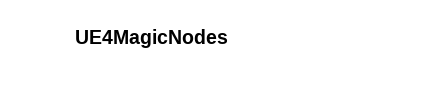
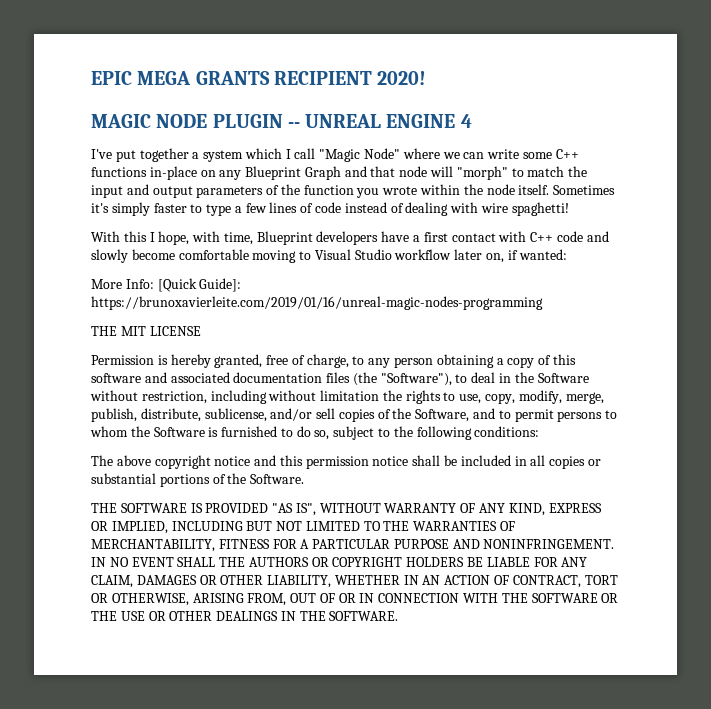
[75,29,228,48] UE4MagicNodes -> [91,71,427,85] [91,114,472,128] [91,148,579,162] [91,166,588,180] [91,184,616,198] [91,202,569,216] [91,231,609,245] [91,249,567,263] [91,278,242,292] [91,296,543,310] [91,326,201,336] [91,354,576,368] [91,372,589,386] [90,390,604,404] [91,408,618,422] [90,426,540,440] [91,455,601,469] [91,473,305,487] [91,503,602,516] [91,521,516,534] [91,539,615,552] [91,557,588,567] [91,575,618,588] [91,593,619,606] [91,611,399,621] EPIC MEGA GRANTS RECIPIENT 2020! // MAGIC NODE PLUGIN -- UNREAL ENGINE 4 // I've put together a system which I call "Magic Node" where we can write some C++ functions in-place on any Blueprint Graph and that node will "morph" to match the input and output parameters of the function you wrote within the node itself. Sometimes it's simply faster to type a few lines of code instead of dealing with wire spaghetti! // With this I hope, with time, Blueprint developers have a first contact with C++ code and slowly become comfortable moving to Visual Studio workflow later on, if wanted: // More Info: [Quick Guide]: https://brunoxavierleite.com/2019/01/16/unreal-magic-nodes-programming // THE MIT LICENSE // Permission is hereby granted, free of charge, to any person obtaining a copy of this software and associated documentation files (the "Software"), to deal in the Software without restriction, including without limitation the rights to use, copy, modify, merge, publish, distribute, sublicense, and/or sell copies of the Software, and to permit persons to whom the Software is furnished to do so, subject to the following conditions: // The above copyright notice and this permission notice shall be included in all copies or substantial portions of the Software. // THE SOFTWARE IS PROVIDED "AS IS", WITHOUT WARRANTY OF ANY KIND, EXPRESS OR IMPLIED, INCLUDING BUT NOT LIMITED TO THE WARRANTIES OF MERCHANTABILITY, FITNESS FOR A PARTICULAR PURPOSE AND NONINFRINGEMENT. IN NO EVENT SHALL THE AUTHORS OR COPYRIGHT HOLDERS BE LIABLE FOR ANY CLAIM, DAMAGES OR OTHER LIABILITY, WHETHER IN AN ACTION OF CONTRACT, TORT OR OTHERWISE, ARISING FROM, OUT OF OR IN CONNECTION WITH THE SOFTWARE OR THE USE OR OTHER DEALINGS IN THE SOFTWARE.

